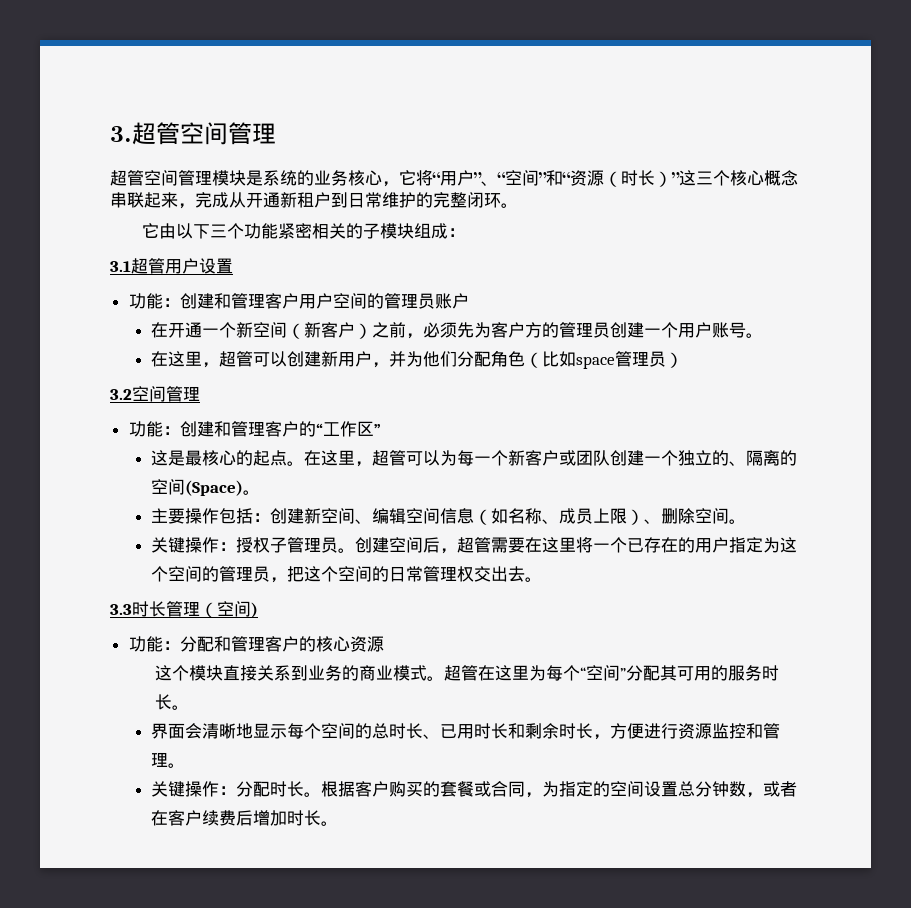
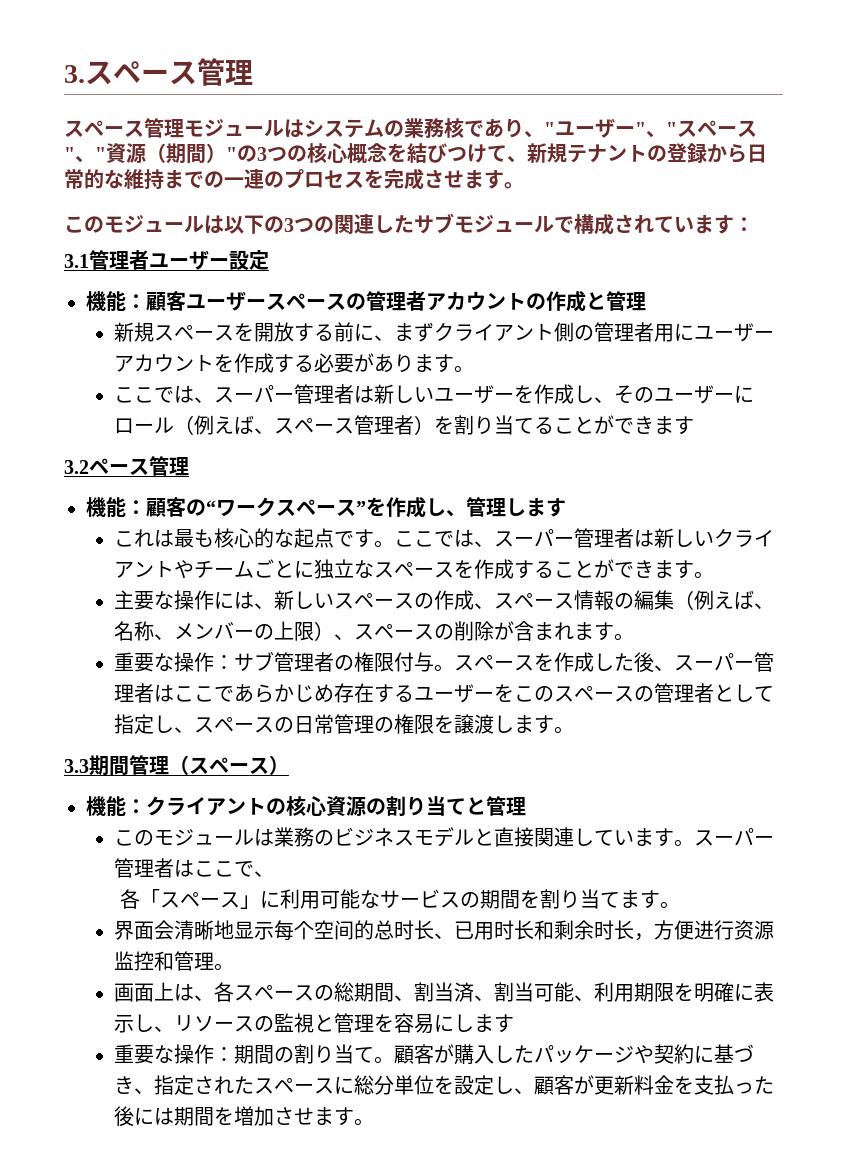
[132,122,276,145] [110,170,798,187] [110,192,518,209] [142,223,466,239] [110,258,233,274] [128,293,469,309] [151,322,764,339] [151,350,684,369] [110,386,200,402] [128,421,381,437] [151,450,798,467] [151,479,261,496] [151,508,747,525] [151,537,798,554] [151,566,526,583] 超管空间管理 // 超管空间管理模块是系统的业务核心，它将“用户”、“空间”和“资源（时长）”这三个核心概念串联起来，完成从开通新租户到日常维护的完整闭环。 // 它由以下三个功能紧密相关的子模块组成： // 3.1超管用户设置 // 功能：创建和管理客户用户空间的管理员账户 // 在开通一个新空间（新客户）之前，必须先为客户方的管理员创建一个用户账号。 // 在这里，超管可以创建新用户，并为他们分配角色（比如space管理员） // 3.2空间管理 // 功能：创建和管理客户的“工作区” // 这是最核心的起点。在这里，超管可以为每一个新客户或团队创建一个独立的、隔离的空间(Space)。 // 主要操作包括：创建新空间、编辑空间信息（如名称、成员上限）、删除空间。 // 关键操作：授权子管理员。创建空间后，超管需要在这里将一个已存在的用户指定为这个空间的管理员，把这个空间的日常管理权交出去 -> [85,58,253,86] [64,118,757,138] [64,143,767,164] [64,168,524,190] [64,213,754,235] [64,250,269,270] [86,290,646,312] [114,322,775,342] [114,353,475,373] [114,384,755,404] [114,415,695,435] [64,456,189,476] [86,496,566,518] [114,528,775,548] [114,559,715,579] [114,590,775,611] [114,621,635,641] [114,651,775,672] [114,683,775,703] [114,714,555,734] スペース管理 // スペース管理モジュールはシステムの業務核であり、"ユーザー"、"スペース"、"資源（期間）"の3つの核心概念を結びつけて、新規テナントの登録から日常的な維持までの一連のプロセスを完成させます。 // このモジュールは以下の3つの関連したサブモジュールで構成されています： // 3.1管理者ユーザー設定 // 機能：顧客ユーザースペースの管理者アカウントの作成と管理 // 新規スペースを開放する前に、まずクライアント側の管理者用にユーザーアカウントを作成する必要があります。 // ここでは、スーパー管理者は新しいユーザーを作成し、そのユーザーにロール（例えば、スペース管理者）を割り当てることができます // 3.2ペース管理 // 機能：顧客の“ワークスペース”を作成し、管理します // これは最も核心的な起点です。ここでは、スーパー管理者は新しいクライアントやチームごとに独立なスペースを作成することができます。 // 主要な操作には、新しいスペースの作成、スペース情報の編集（例えば、名称、メンバーの上限）、スペースの削除が含まれます。 // 重要な操作：サブ管理者の権限付与。スペースを作成した後、スーパー管理者はここであらかじめ存在するユーザーをこのスペースの管理者として指定し、スペースの日常管理の権限を譲渡します
[132,601,166,617] 时长 -> [89,755,129,776] 期間
[217,601,258,618] [128,636,384,652] [155,665,780,681] [155,694,173,710] 空间) // 功能：分配和管理客户的核心资源 // 这个模块直接关系到业务的商业模式。超管在这里为每个“空间”分配其可用的服务时长 -> [189,755,289,775] [86,796,526,817] [114,827,775,847] [114,858,275,878] [120,889,661,909] スペース） // 機能：クライアントの核心資源の割り当てと管理 // このモジュールは業務のビジネスモデルと直接関連しています。スーパー管理者はここで、 // 各「スペース」に利用可能なサービスの期間を割り当てます
[151,781,798,798] [151,810,322,826] 关键操作：分配时长。根据客户购买的套餐或合同，为指定的空间设置总分钟数，或者在客户续费后增加时长 -> [114,982,775,1002] [114,1013,515,1034] [114,1044,755,1065] [114,1075,775,1095] [114,1106,355,1126] 画面上は、各スペースの総期間、割当済、割当可能、利用期限を明確に表示し、リソースの監視と管理を容易にします // 重要な操作：期間の割り当て。顧客が購入したパッケージや契約に基づき、指定されたスペースに総分単位を設定し、顧客が更新料金を支払った後には期間を増加させます

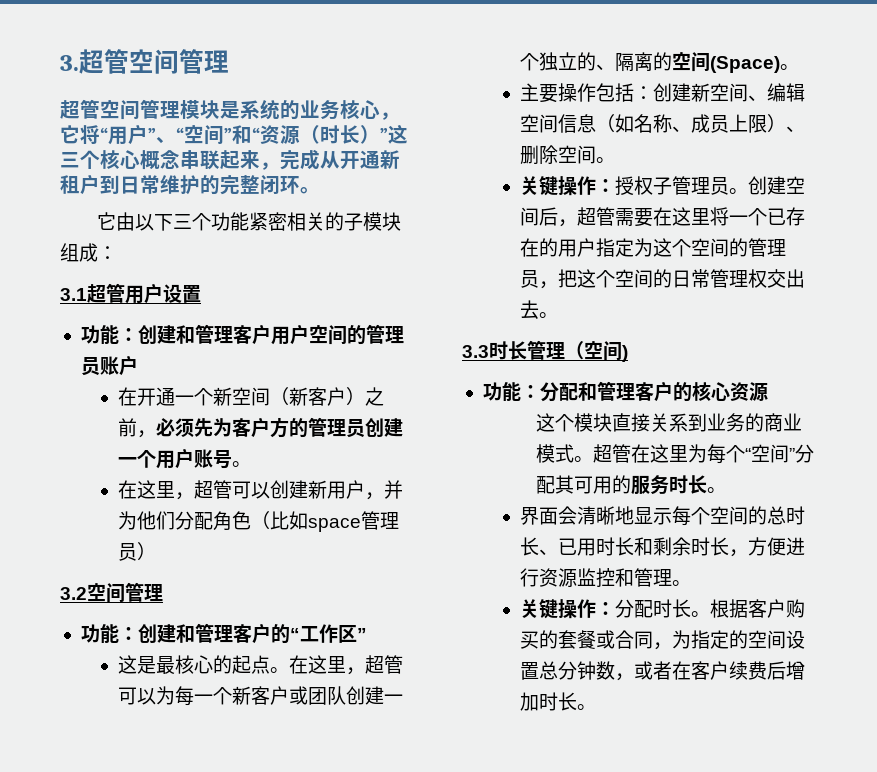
[85,58,253,86] [64,118,757,138] [64,143,767,164] [64,168,524,190] [64,213,754,235] [64,250,269,270] [86,290,646,312] [114,322,775,342] [114,353,475,373] [114,384,755,404] [114,415,695,435] [64,456,189,476] [86,496,566,518] [114,528,775,548] [114,559,715,579] [114,590,775,611] [114,621,635,641] [114,651,775,672] [114,683,775,703] [114,714,575,734] [64,755,289,776] [86,796,526,817] [114,827,775,847] [114,858,275,878] [120,889,661,909] スペース管理 // スペース管理モジュールはシステムの業務核であり、"ユーザー"、"スペース"、"資源（期間）"の3つの核心概念を結びつけて、新規テナントの登録から日常的な維持までの一連のプロセスを完成させます。 // このモジュールは以下の3つの関連したサブモジュールで構成されています： // 3.1管理者ユーザー設定 // 機能：顧客ユーザースペースの管理者アカウントの作成と管理 // 新規スペースを開放する前に、まずクライアント側の管理者用にユーザーアカウントを作成する必要があります。 // ここでは、スーパー管理者は新しいユーザーを作成し、そのユーザーにロール（例えば、スペース管理者）を割り当てることができます // 3.2ペース管理 // 機能：顧客の“ワークスペース”を作成し、管理します // これは最も核心的な起点です。ここでは、スーパー管理者は新しいクライアントやチームごとに独立なスペースを作成することができます。 // 主要な操作には、新しいスペースの作成、スペース情報の編集（例えば、名称、メンバーの上限）、スペースの削除が含まれます。 // 重要な操作：サブ管理者の権限付与。スペースを作成した後、スーパー管理者はここであらかじめ存在するユーザーをこのスペースの管理者として指定し、スペースの日常管理の権限を譲渡します。 // 3.3期間管理（スペース） // 機能：クライアントの核心資源の割り当てと管理 // このモジュールは業務のビジネスモデルと直接関連しています。スーパー管理者はここで、 // 各「スペース」に利用可能なサービスの期間を割り当てます -> [79,49,229,74] [60,99,400,120] [60,124,408,145] [60,149,400,170] [60,174,320,195] [97,212,402,231] [60,243,117,262] [60,283,201,304] [80,324,404,345] [80,355,138,376] [117,387,384,406] [117,417,403,438] [117,448,251,469] [117,480,403,500] [117,511,399,532] [117,542,156,561] [60,582,163,603] [80,623,367,644] [117,655,403,675] [117,686,403,706] [519,52,799,73] [519,83,805,103] [519,114,805,133] [519,145,615,165] [519,176,805,196] [519,207,805,227] [519,238,786,257] [519,269,805,289] [519,300,558,319] [462,340,628,362] [482,381,768,402] [535,413,802,432] [535,444,814,464] [535,475,707,495] 超管空间管理 // 超管空间管理模块是系统的业务核心，它将“用户”、“空间”和“资源（时长）”这三个核心概念串联起来，完成从开通新租户到日常维护的完整闭环。 // 它由以下三个功能紧密相关的子模块组成： // 3.1超管用户设置 // 功能：创建和管理客户用户空间的管理员账户 // 在开通一个新空间（新客户）之前，必须先为客户方的管理员创建一个用户账号。 // 在这里，超管可以创建新用户，并为他们分配角色（比如space管理员） // 3.2空间管理 // 功能：创建和管理客户的“工作区” // 这是最核心的起点。在这里，超管可以为每一个新客户或团队创建一个独立的、隔离的空间(Space)。 // 主要操作包括：创建新空间、编辑空间信息（如名称、成员上限）、删除空间。 // 关键操作：授权子管理员。创建空间后，超管需要在这里将一个已存在的用户指定为这个空间的管理员，把这个空间的日常管理权交出去。 // 3.3时长管理（空间) // 功能：分配和管理客户的核心资源 // 这个模块直接关系到业务的商业模式。超管在这里为每个“空间”分配其可用的服务时长
[114,982,775,1002] [114,1013,515,1034] [114,1044,755,1065] [114,1075,775,1095] [114,1106,355,1126] 画面上は、各スペースの総期間、割当済、割当可能、利用期限を明確に表示し、リソースの監視と管理を容易にします // 重要な操作：期間の割り当て。顧客が購入したパッケージや契約に基づき、指定されたスペースに総分単位を設定し、顧客が更新料金を支払った後には期間を増加させます -> [519,599,805,619] [519,630,805,650] [519,661,805,681] [519,692,577,711] 关键操作：分配时长。根据客户购买的套餐或合同，为指定的空间设置总分钟数，或者在客户续费后增加时长

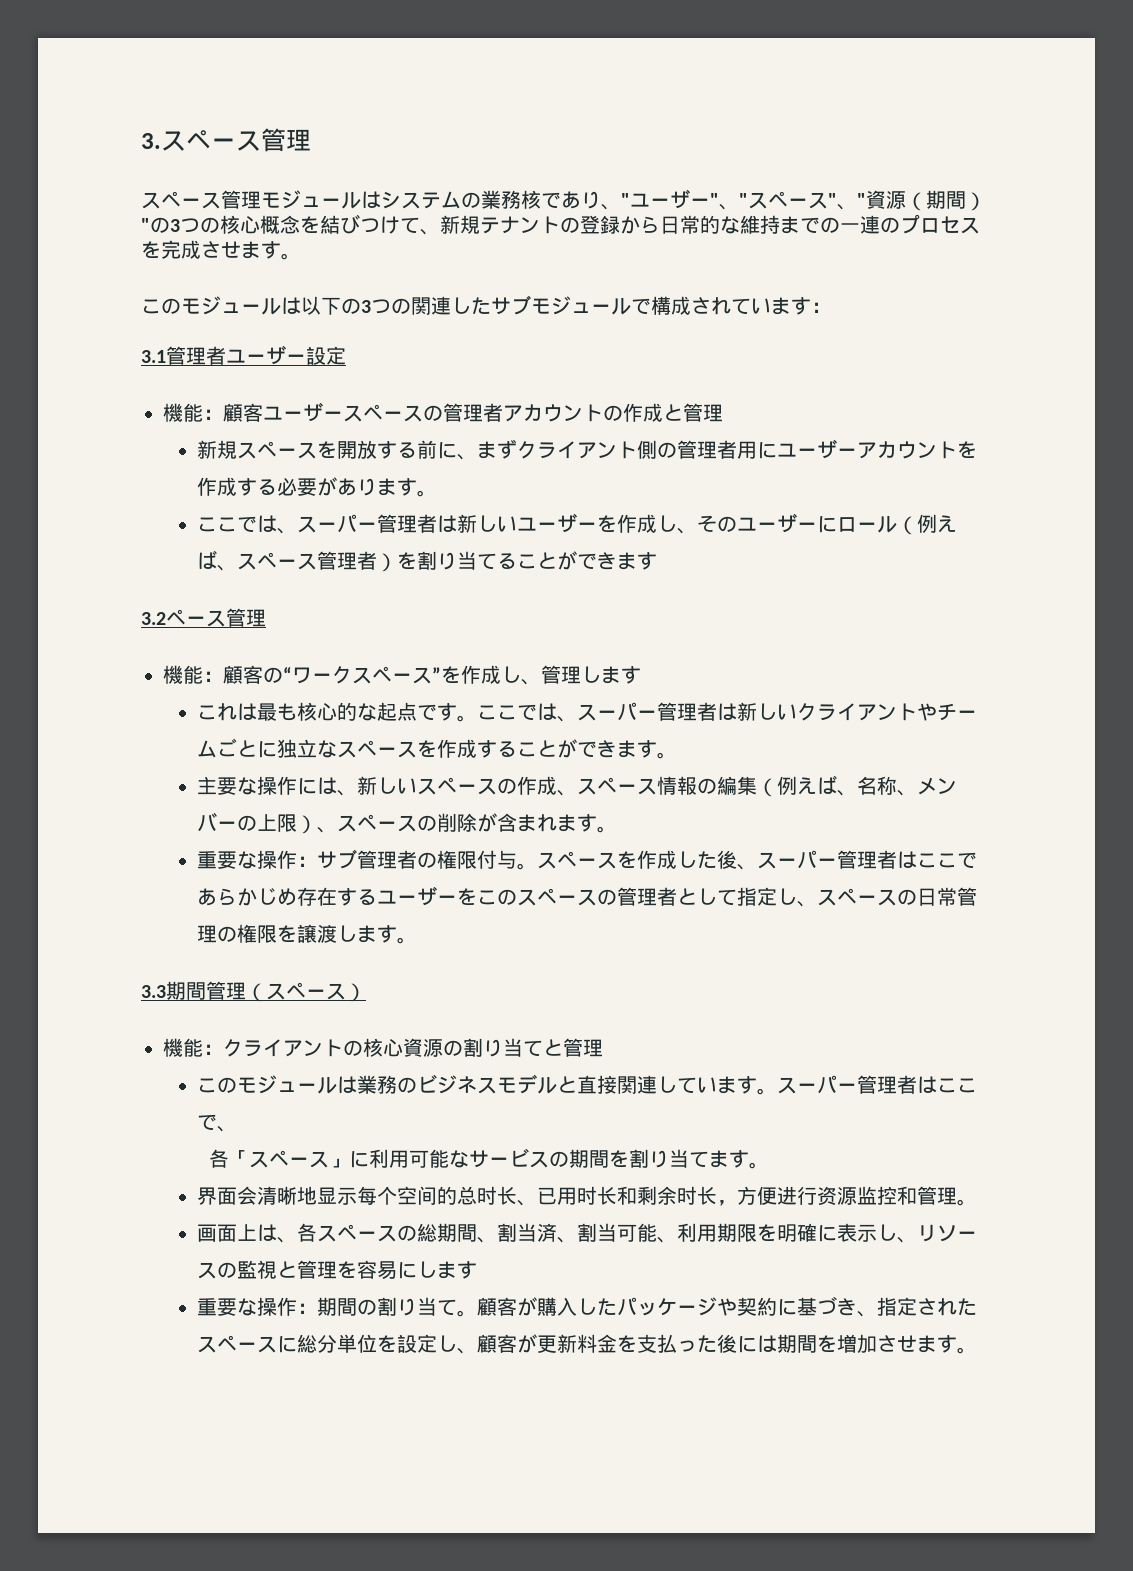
[79,49,229,74] [60,99,400,120] [60,124,408,145] [60,149,400,170] [60,174,320,195] [97,212,402,231] [60,243,117,262] [60,283,201,304] [80,324,404,345] [80,355,138,376] [117,387,384,406] [117,417,403,438] [117,448,251,469] [117,480,403,500] [117,511,399,532] [117,542,156,561] [60,582,163,603] [80,623,367,644] [117,655,403,675] [117,686,403,706] [519,52,799,73] [519,83,805,103] [519,114,805,133] [519,145,615,165] [519,176,805,196] [519,207,805,227] [519,238,786,257] [519,269,805,289] [519,300,539,319] 超管空间管理 // 超管空间管理模块是系统的业务核心，它将“用户”、“空间”和“资源（时长）”这三个核心概念串联起来，完成从开通新租户到日常维护的完整闭环。 // 它由以下三个功能紧密相关的子模块组成： // 3.1超管用户设置 // 功能：创建和管理客户用户空间的管理员账户 // 在开通一个新空间（新客户）之前，必须先为客户方的管理员创建一个用户账号。 // 在这里，超管可以创建新用户，并为他们分配角色（比如space管理员） // 3.2空间管理 // 功能：创建和管理客户的“工作区” // 这是最核心的起点。在这里，超管可以为每一个新客户或团队创建一个独立的、隔离的空间(Space)。 // 主要操作包括：创建新空间、编辑空间信息（如名称、成员上限）、删除空间。 // 关键操作：授权子管理员。创建空间后，超管需要在这里将一个已存在的用户指定为这个空间的管理员，把这个空间的日常管理权交出去 -> [161,128,311,152] [141,189,986,211] [141,214,980,235] [141,240,301,260] [141,295,831,315] [141,345,346,365] [163,402,723,422] [197,439,978,460] [197,477,438,497] [197,513,958,535] [197,550,658,572] [141,608,266,627] [163,665,641,685] [197,702,978,722] [197,738,678,759] [197,775,958,797] [197,812,618,834] [197,849,978,870] [197,886,978,907] [197,924,398,943] スペース管理 // スペース管理モジュールはシステムの業務核であり、"ユーザー"、"スペース"、"資源（期間）"の3つの核心概念を結びつけて、新規テナントの登録から日常的な維持までの一連のプロセスを完成させます。 // このモジュールは以下の3つの関連したサブモジュールで構成されています： // 3.1管理者ユーザー設定 // 機能：顧客ユーザースペースの管理者アカウントの作成と管理 // 新規スペースを開放する前に、まずクライアント側の管理者用にユーザーアカウントを作成する必要があります。 // ここでは、スーパー管理者は新しいユーザーを作成し、そのユーザーにロール（例えば、スペース管理者）を割り当てることができます // 3.2ペース管理 // 機能：顧客の“ワークスペース”を作成し、管理します // これは最も核心的な起点です。ここでは、スーパー管理者は新しいクライアントやチームごとに独立なスペースを作成することができます。 // 主要な操作には、新しいスペースの作成、スペース情報の編集（例えば、名称、メンバーの上限）、スペースの削除が含まれます。 // 重要な操作：サブ管理者の権限付与。スペースを作成した後、スーパー管理者はここであらかじめ存在するユーザーをこのスペースの管理者として指定し、スペースの日常管理の権限を譲渡します
[489,341,527,360] 时长 -> [166,981,206,1000] 期間
[584,341,628,362] [482,381,768,402] [535,413,802,432] [535,444,814,464] [535,475,707,495] 空间) // 功能：分配和管理客户的核心资源 // 这个模块直接关系到业务的商业模式。超管在这里为每个“空间”分配其可用的服务时长 -> [266,982,366,1002] [163,1038,603,1057] [197,1074,978,1095] [197,1114,238,1132] [209,1148,750,1168] スペース） // 機能：クライアントの核心資源の割り当てと管理 // このモジュールは業務のビジネスモデルと直接関連しています。スーパー管理者はここで、 // 各「スペース」に利用可能なサービスの期間を割り当てます
[519,599,805,619] [519,630,805,650] [519,661,805,681] [519,692,577,711] 关键操作：分配时长。根据客户购买的套餐或合同，为指定的空间设置总分钟数，或者在客户续费后增加时长 -> [197,1223,978,1243] [197,1260,478,1280] [197,1296,978,1317] [197,1334,958,1354] 画面上は、各スペースの総期間、割当済、割当可能、利用期限を明確に表示し、リソースの監視と管理を容易にします // 重要な操作：期間の割り当て。顧客が購入したパッケージや契約に基づき、指定されたスペースに総分単位を設定し、顧客が更新料金を支払った後には期間を増加させます

